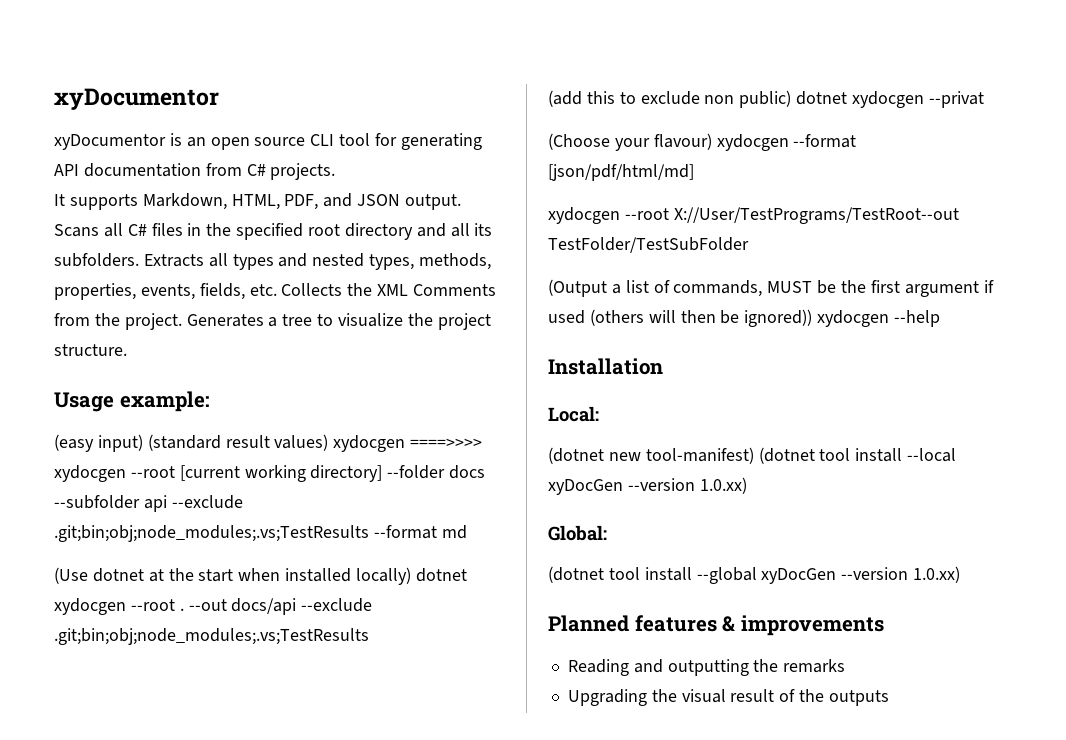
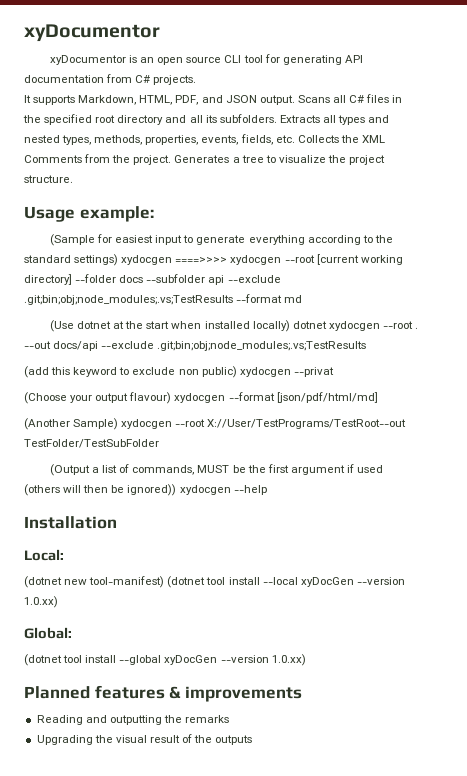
[54,434,329,452] (easy input) (standard result values) -> [49,234,393,246] [24,254,119,266] (Sample for easiest input to generate everything according to the standard settings)
(615, 97) none -> [73,367,118,377] keyword
[796,91,848,105] dotnet -> (237, 372) none
(650, 144) none -> [95,393,129,403] output
(694, 172) none -> [24,418,119,430] (Another Sample)

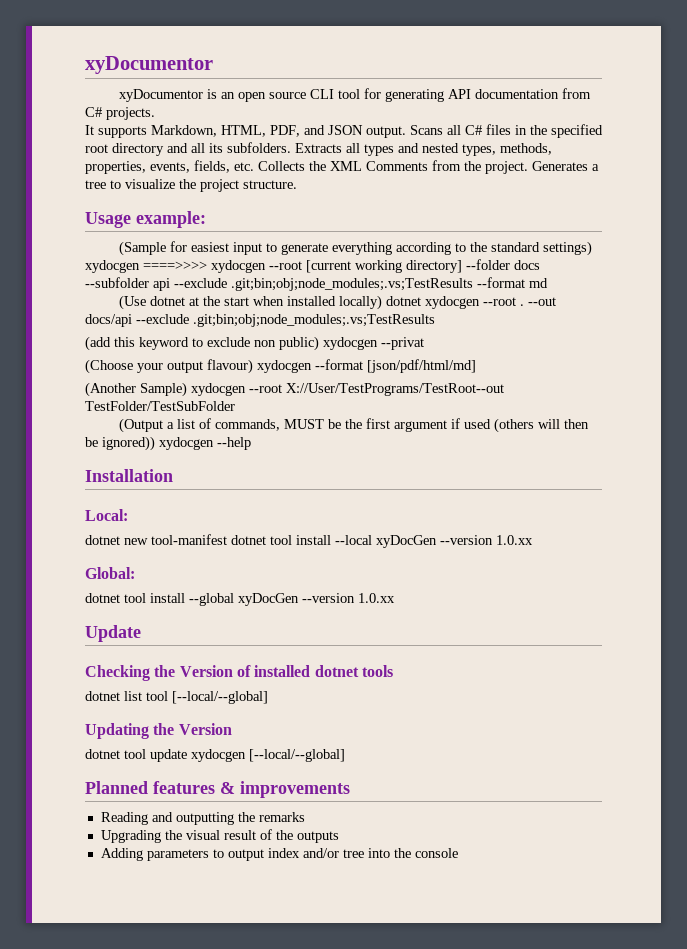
[24,576,206,588] (dotnet new tool-manifest) (dotnet -> [85,534,266,545] dotnet new tool-manifest dotnet
[24,596,58,608] 1.0.xx) -> [496,535,533,545] 1.0.xx
[24,654,62,666] (dotnet -> [85,593,120,603] dotnet
[271,654,306,666] 1.0.xx) -> [358,593,395,603] [85,625,141,642] [85,665,393,681] [85,691,268,704] [85,723,232,739] [85,749,345,762] 1.0.xx // Update // Checking the Version of installed dotnet tools // dotnet list tool [--local/--global] // Updating the Version // dotnet tool update xydocgen [--local/--global]
(253, 740) none -> [100,848,458,861] // Adding parameters to output index and/or tree into the console

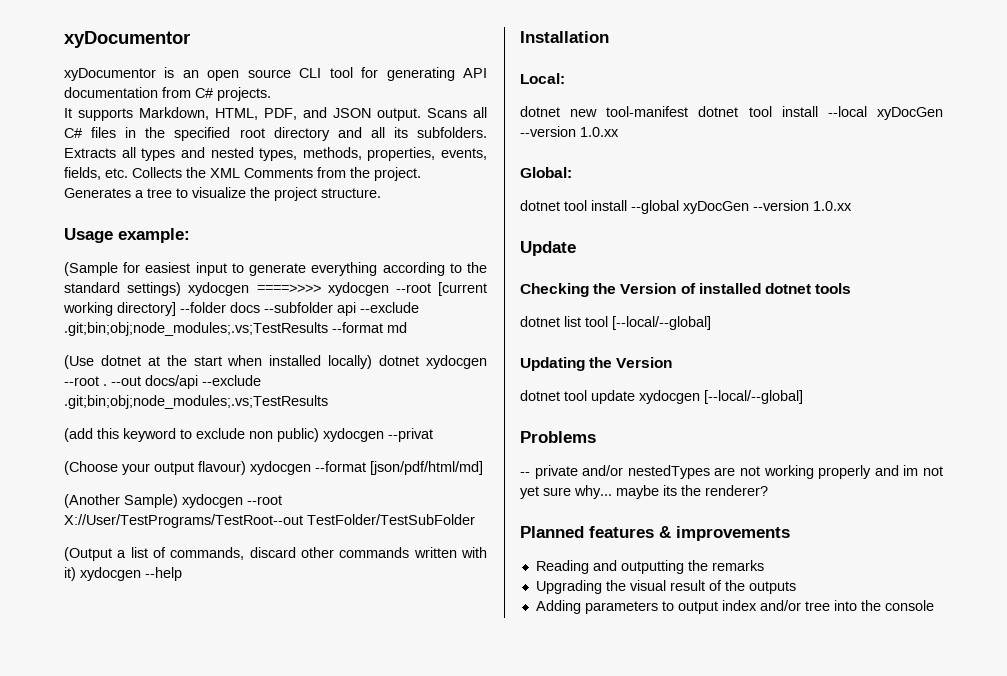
[284,418,590,433] [85,436,155,451] MUST be the first argument if used (others will then be ignored)) -> [249,547,487,558] [64,567,76,581] discard other commands written with it)
(345, 755) none -> [520,431,596,443] [520,465,944,479] [520,485,768,499] // Problems // -- private and/or nestedTypes are not working properly and im not yet sure why... maybe its the renderer?

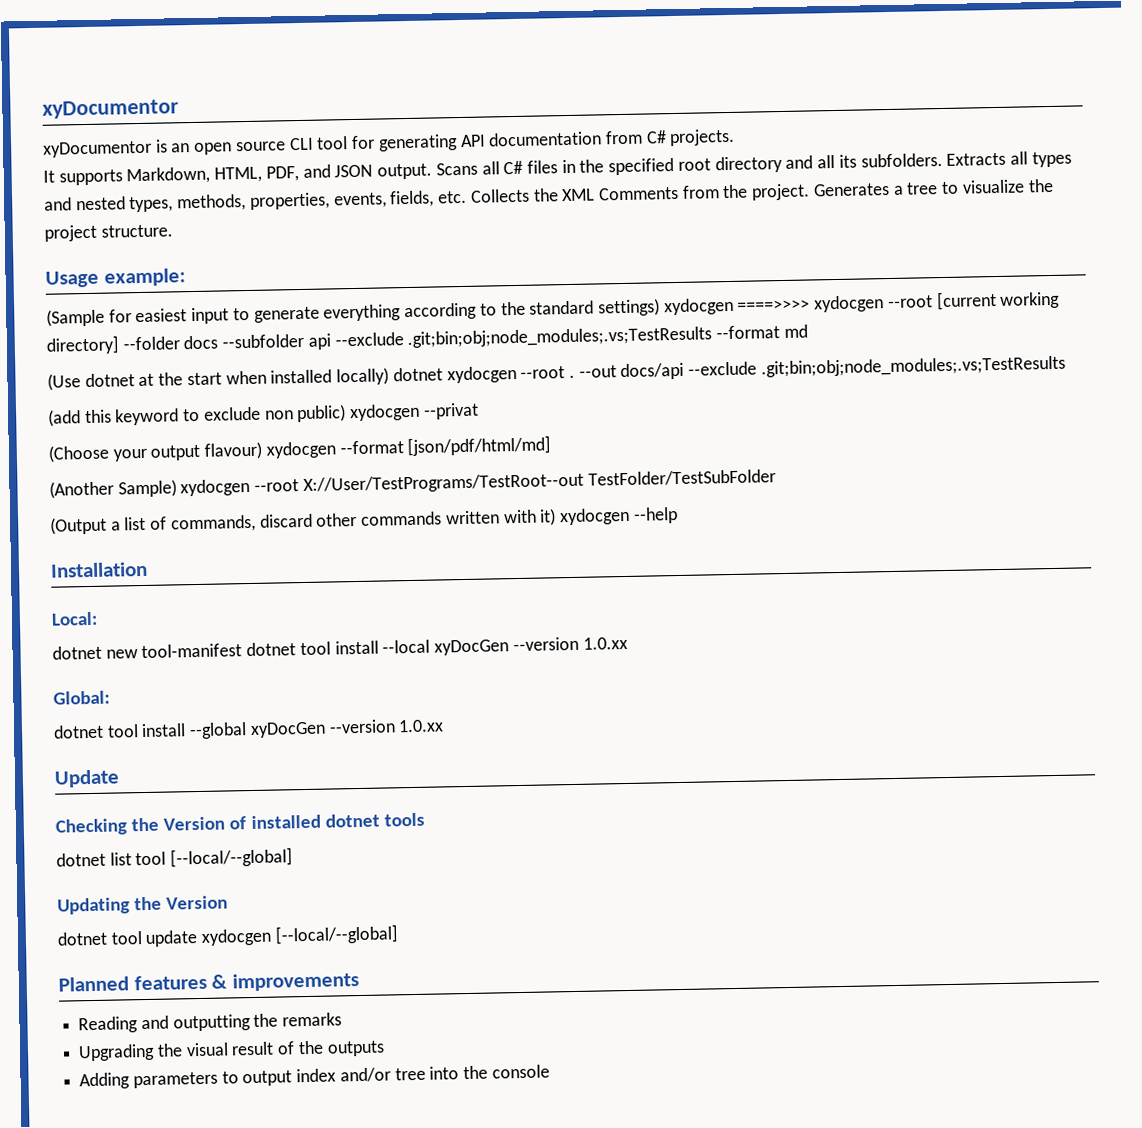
[520,431,596,443] [520,465,944,479] [520,485,768,499] // Problems // -- private and/or nestedTypes are not working properly and im not yet sure why... maybe its the renderer? -> (399, 934) none

